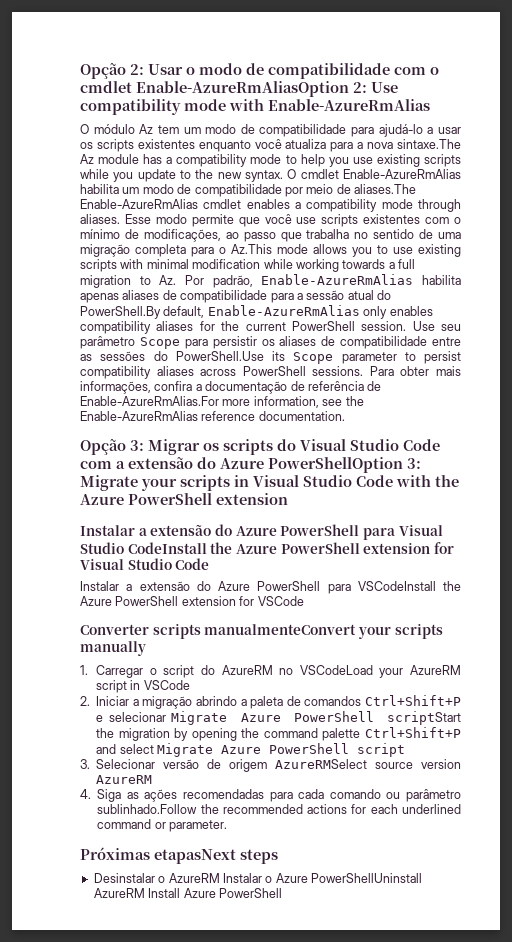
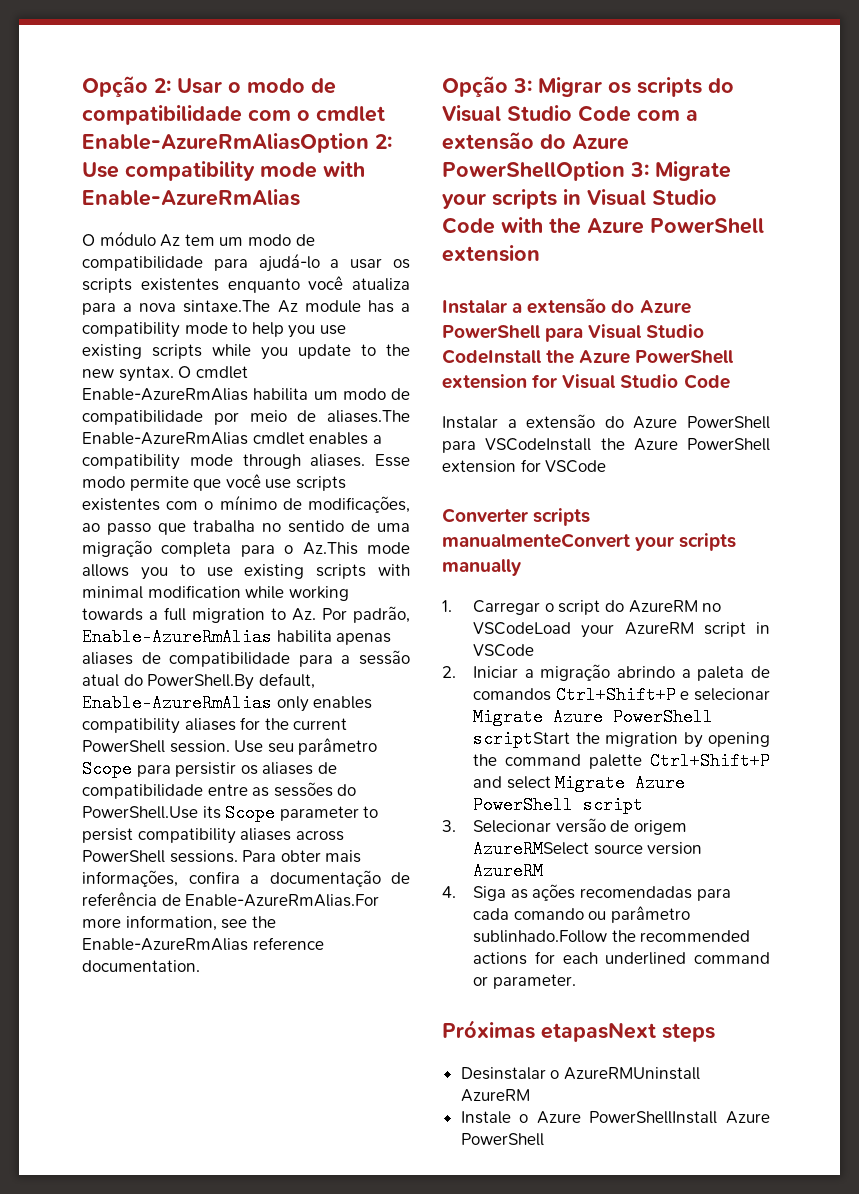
[168,873,262,883] AzureRM Instalar -> [563,1067,700,1080] [460,1089,530,1102] [460,1111,511,1124] AzureRMUninstall AzureRM // Instale
[311,873,422,883] [93,888,181,898] PowerShellUninstall AzureRM Install -> [589,1111,718,1124] PowerShellInstall

